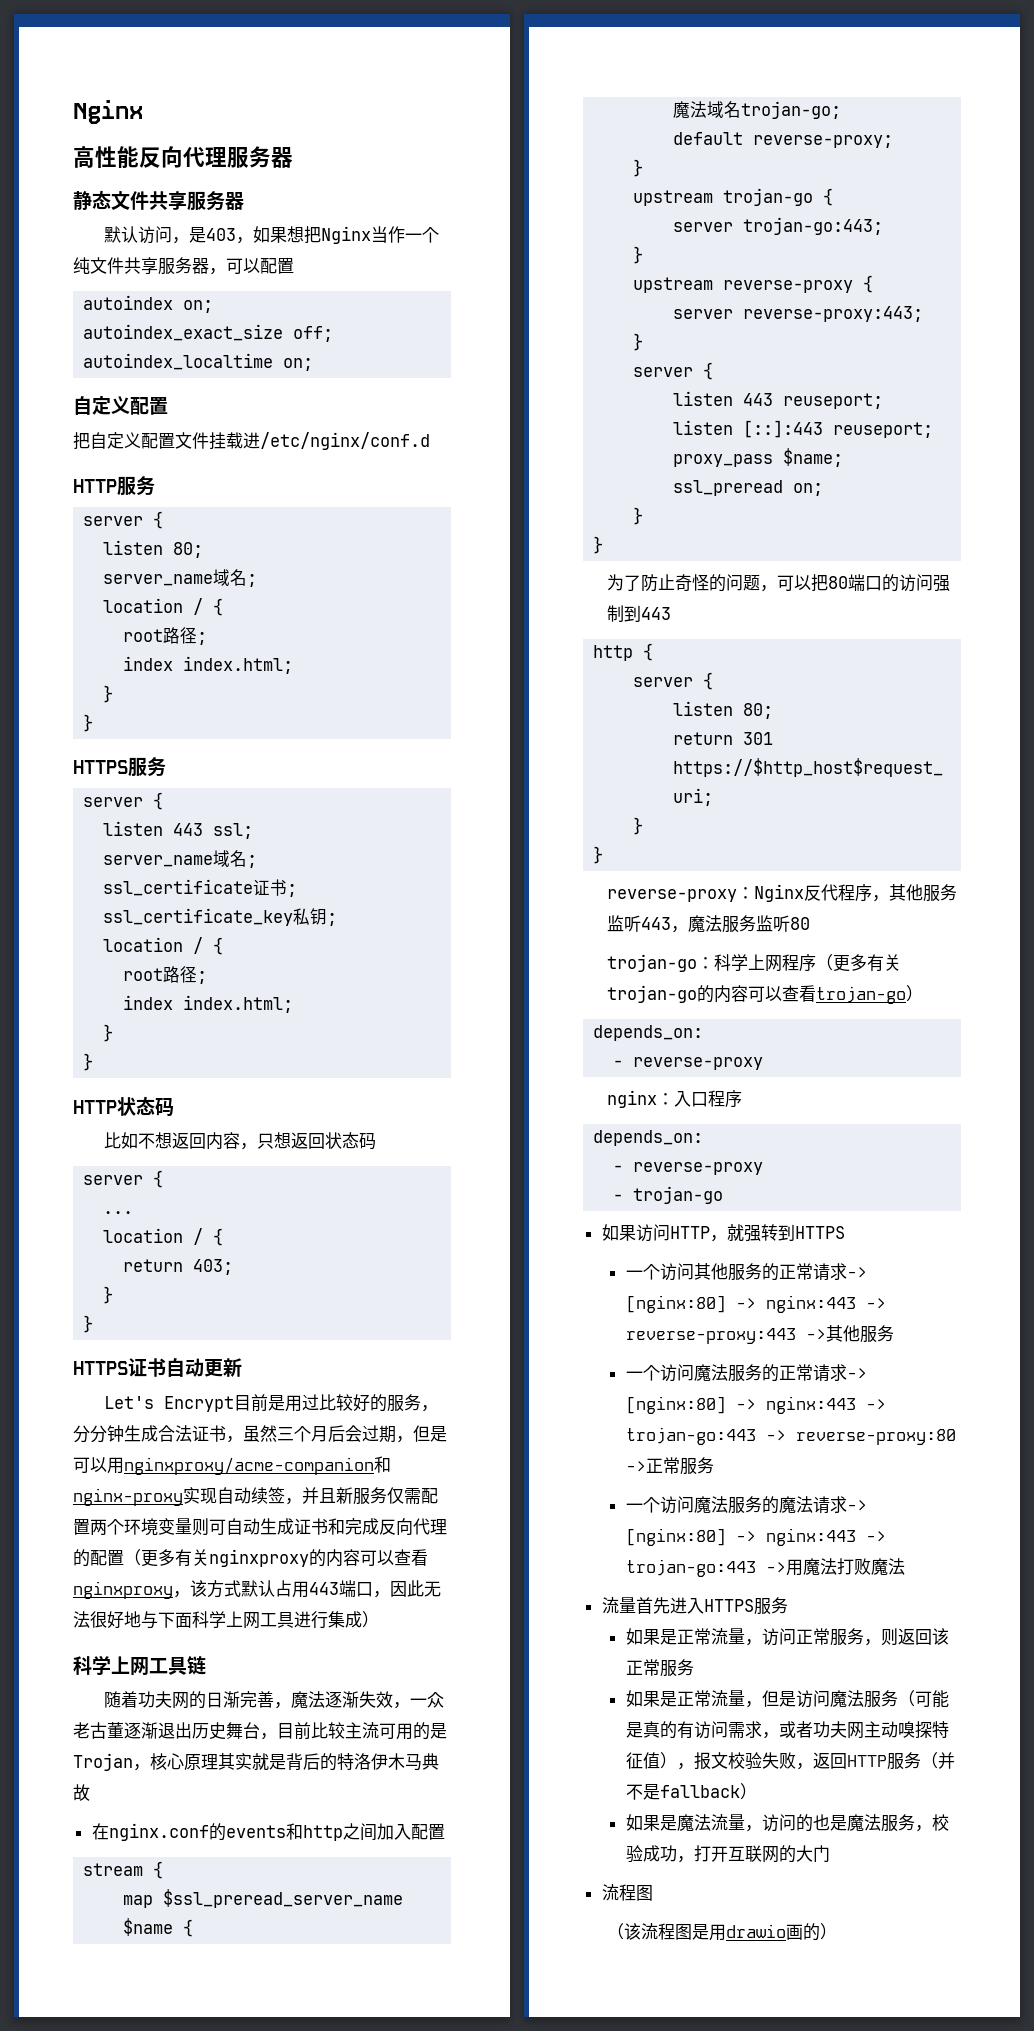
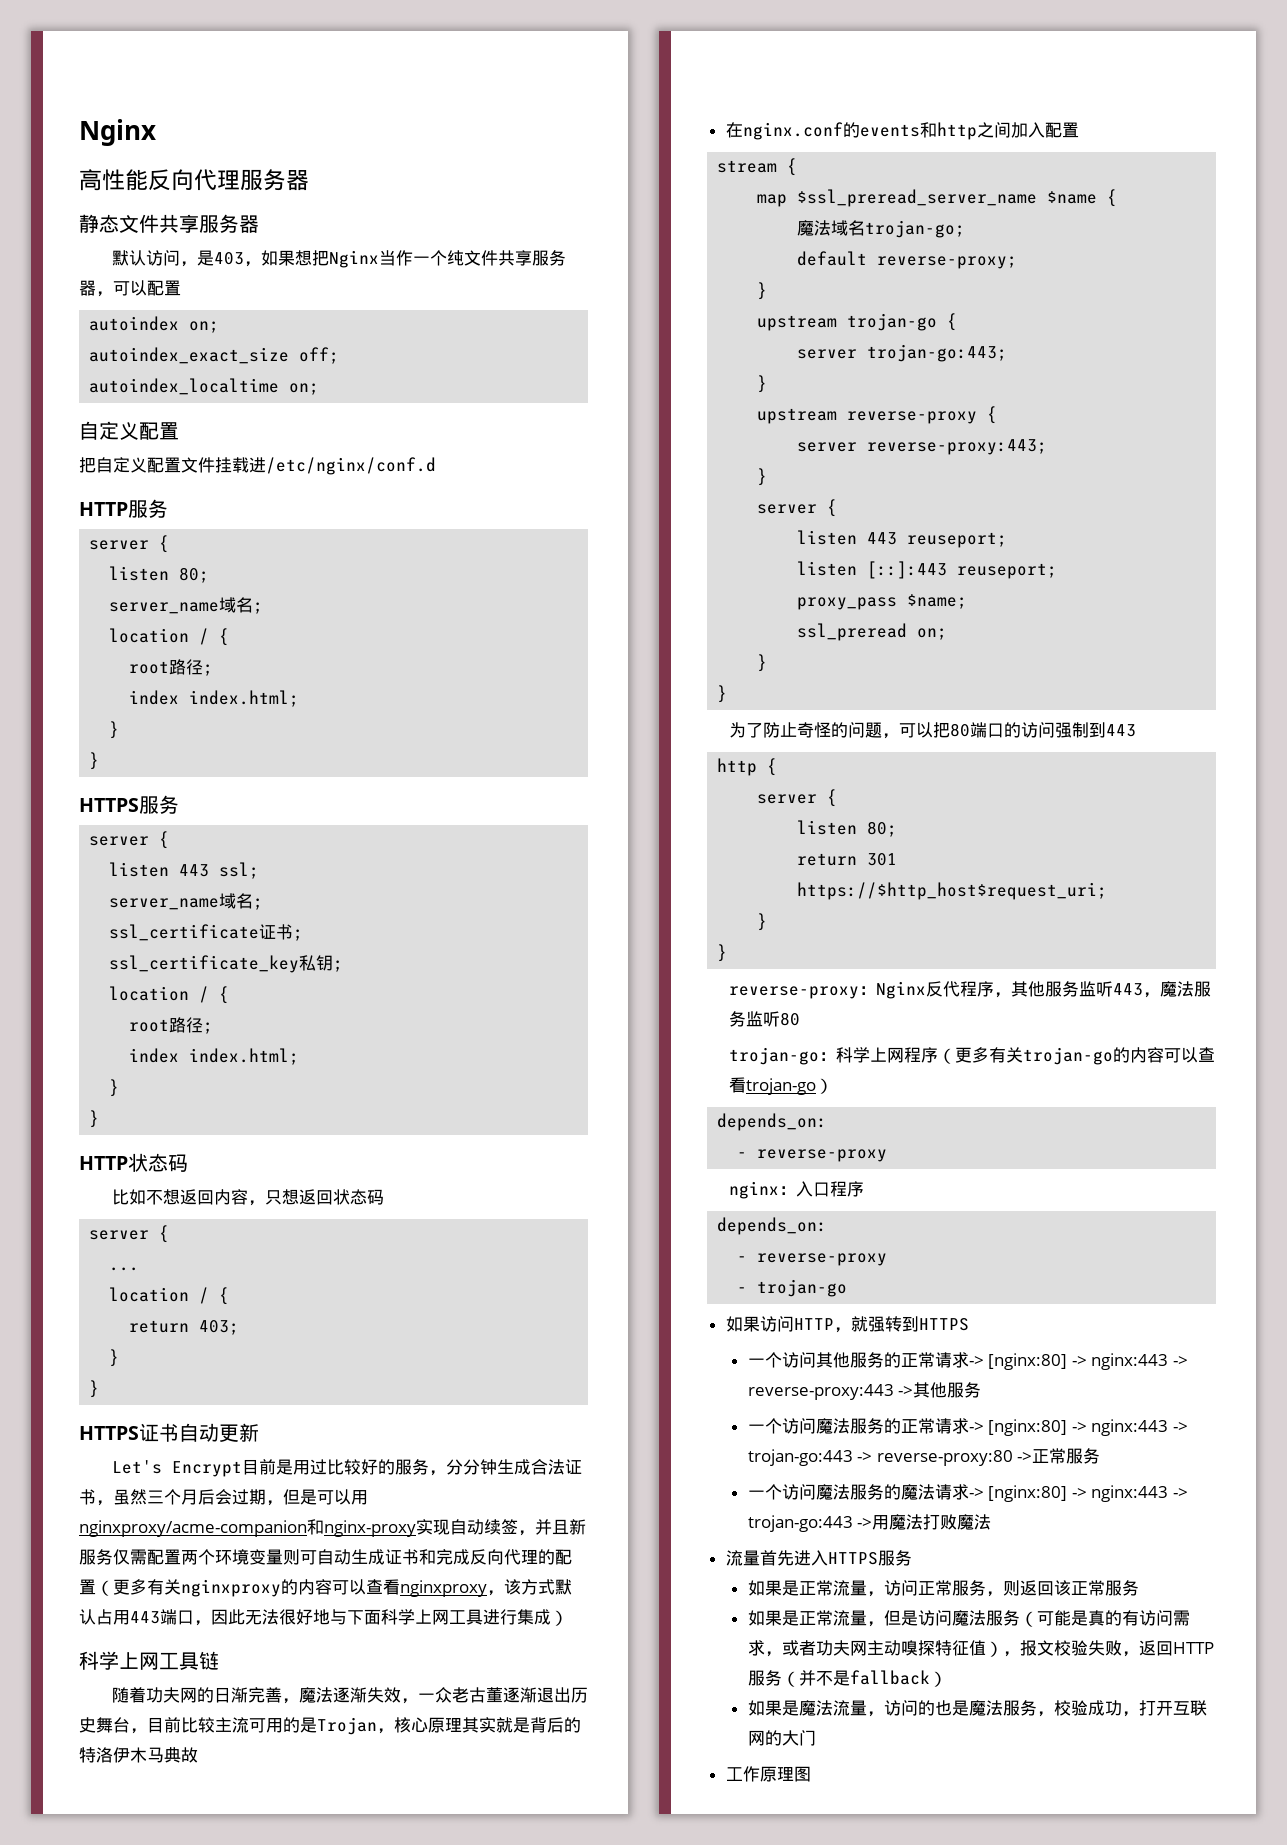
[601,1884,653,1901] [606,1923,837,1941] 流程图 // （该流程图是用drawio画的） -> [725,1766,811,1782] 工作原理图

